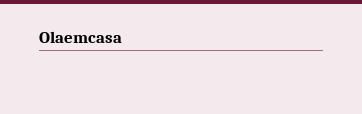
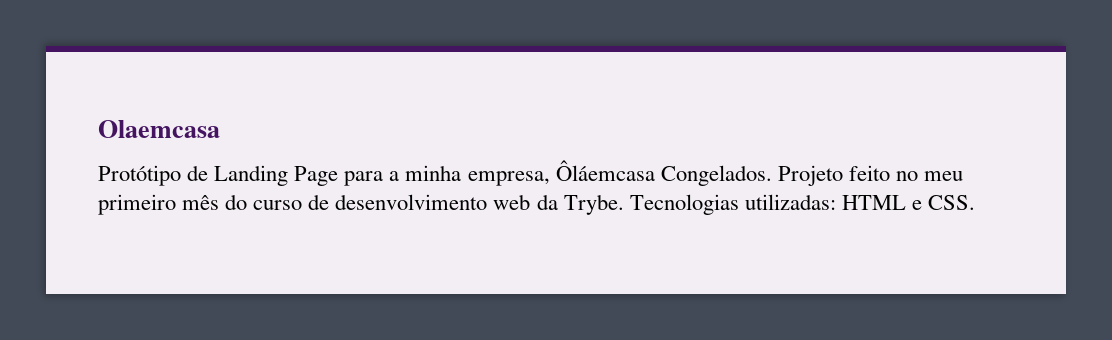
(122, 37) none -> [98,160,963,186] [98,194,975,215] // Protótipo de Landing Page para a minha empresa, Ôláemcasa Congelados. Projeto feito no meu primeiro mês do curso de desenvolvimento web da Trybe. Tecnologias utilizadas: HTML e CSS.

